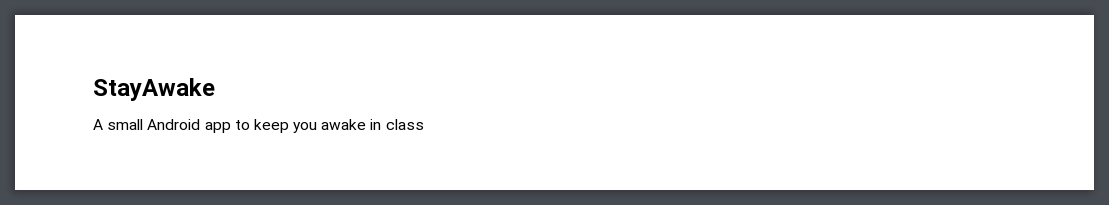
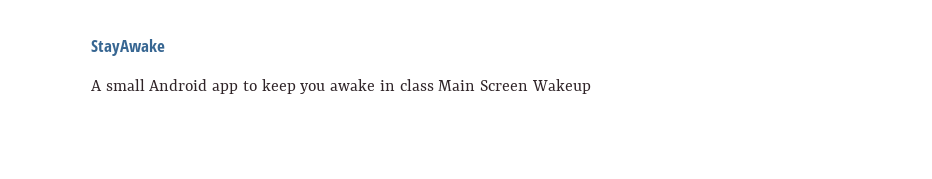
(424, 124) none -> [438,79,591,94] Main Screen Wakeup

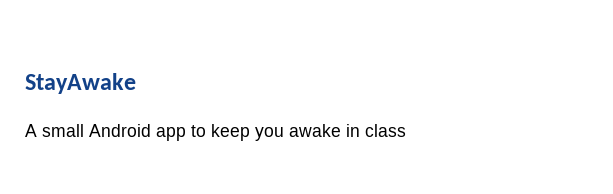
[438,79,591,94] Main Screen Wakeup -> (406, 130) none

